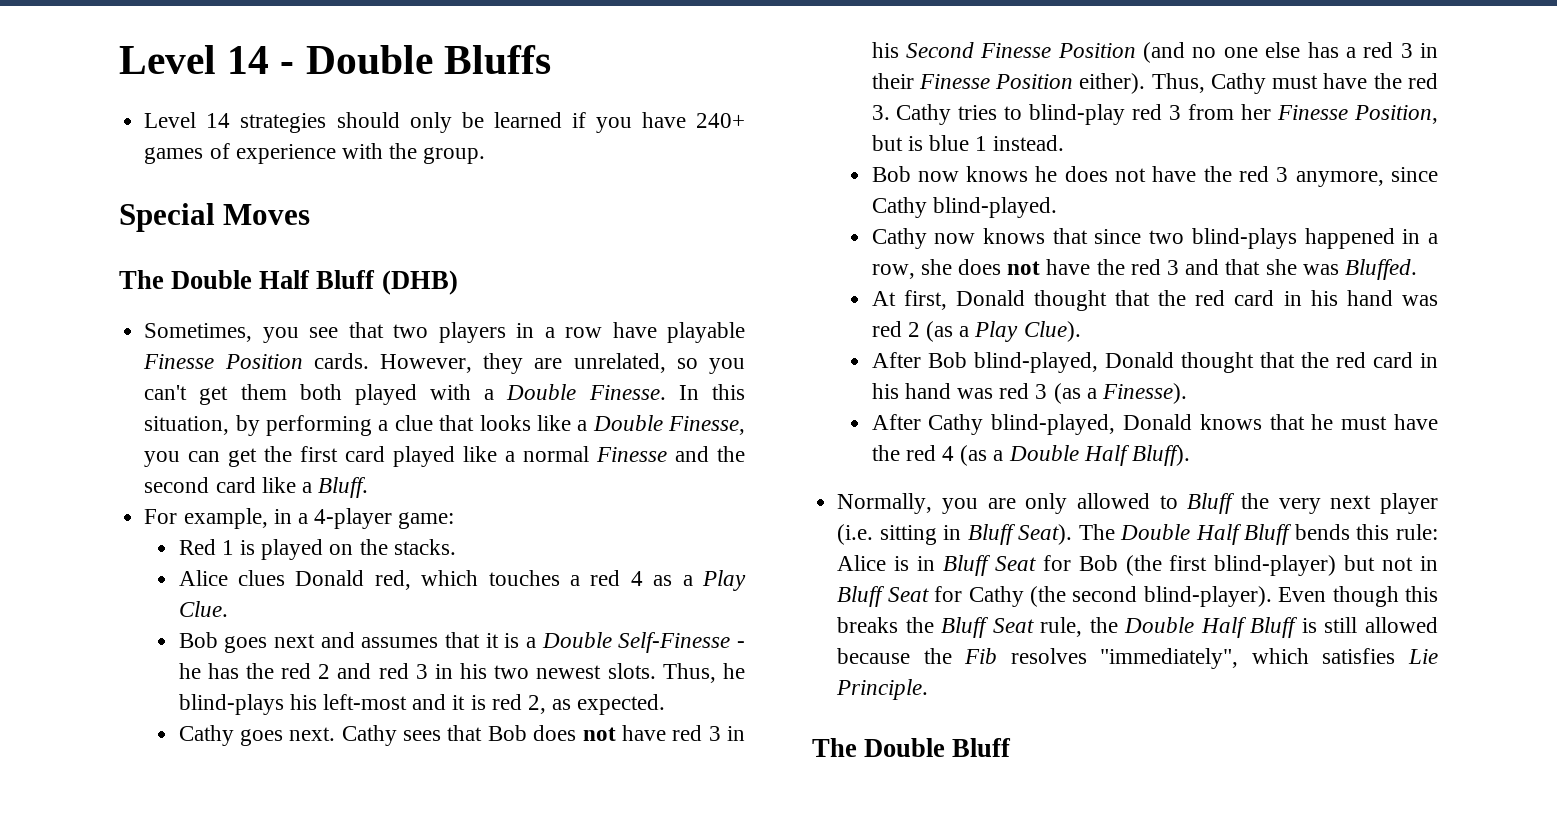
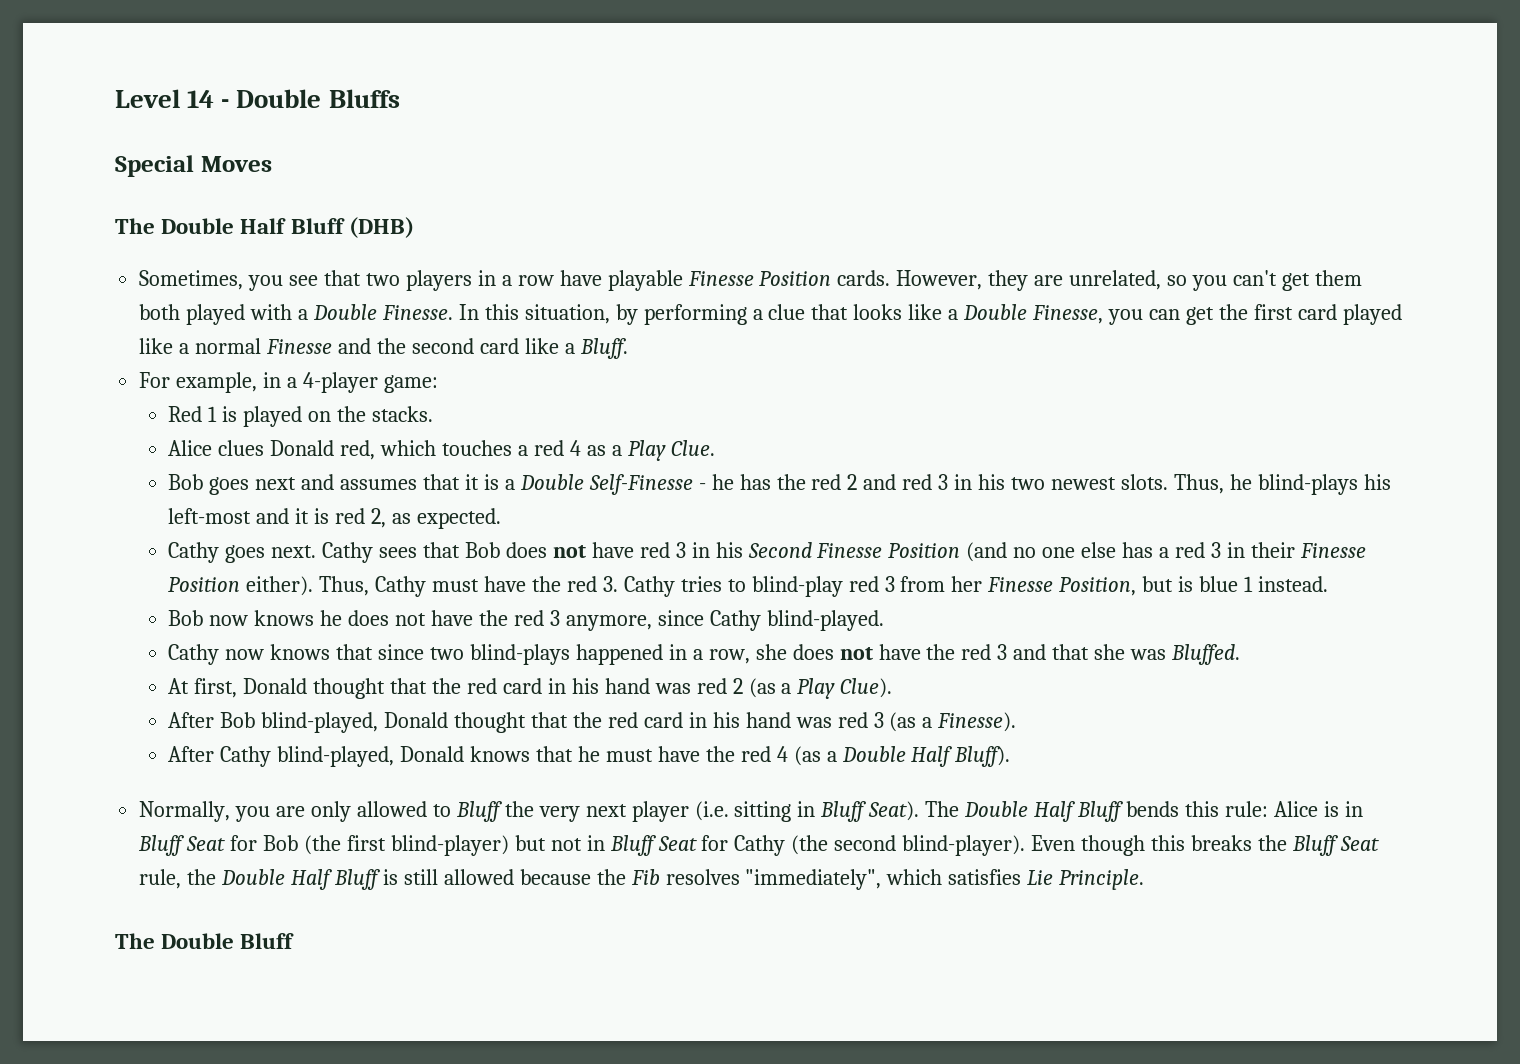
[144,112,745,133] [144,143,486,164] // Level 14 strategies should only be learned if you have 240+ games of experience with the group. -> (400, 98) none

